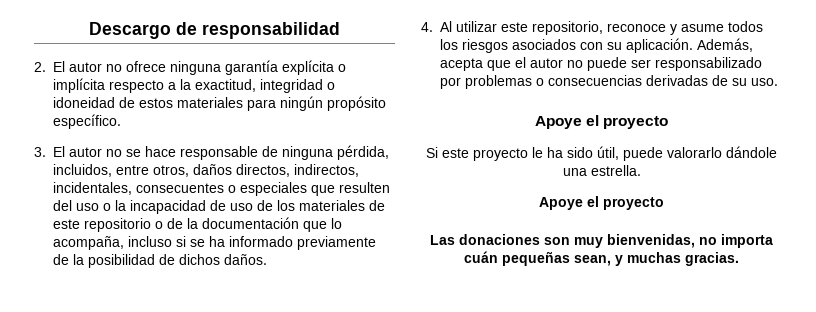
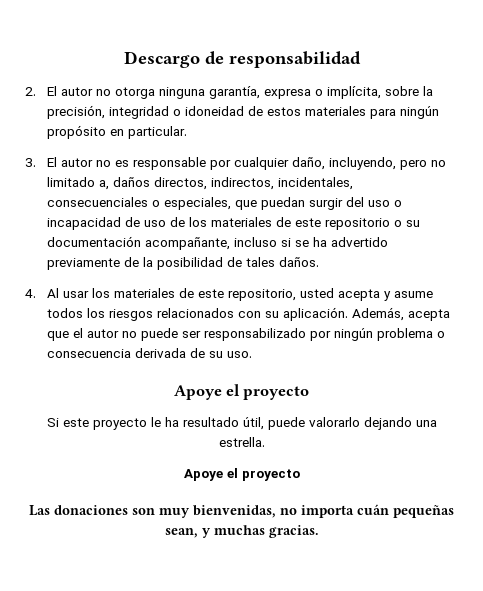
[126,60,346,75] [53,78,256,93] ofrece ninguna garantía explícita o implícita respecto a la exactitud, -> [115,86,434,99] [47,105,106,119] otorga ninguna garantía, expresa o implícita, sobre la precisión,
[53,114,121,129] específico. -> [110,126,188,139] en particular.
[126,145,389,160] [53,164,359,177] [53,182,390,196] se hace responsable de ninguna pérdida, incluidos, entre otros, daños directos, indirectos, incidentales, consecuentes o especiales que resulten -> [115,157,447,170] [47,177,354,190] [47,197,344,210] es responsable por cualquier daño, incluyendo, pero no limitado a, daños directos, indirectos, incidentales, consecuenciales o especiales, que puedan surgir
[115,200,126,211] la -> (403, 203) none
[167,217,342,232] [53,236,124,250] de la documentación que lo acompaña, -> [406,220,421,227] [47,236,231,250] su documentación acompañante,
[229,236,293,247] informado -> [331,237,389,247] advertido
[179,254,220,265] dichos -> [246,257,276,267] tales
[456,21,666,35] utilizar este repositorio, reconoce -> [63,288,381,301] usar los materiales de este repositorio, usted acepta
[512,39,576,50] asociados -> [157,308,235,318] relacionados
[465,75,708,89] problemas o consecuencias derivadas -> [334,328,446,341] [47,348,187,358] ningún problema o consecuencia derivada
[567,147,593,158] sido -> [182,417,239,427] resultado
[726,146,777,158] dándole -> [363,417,412,430] dejando

